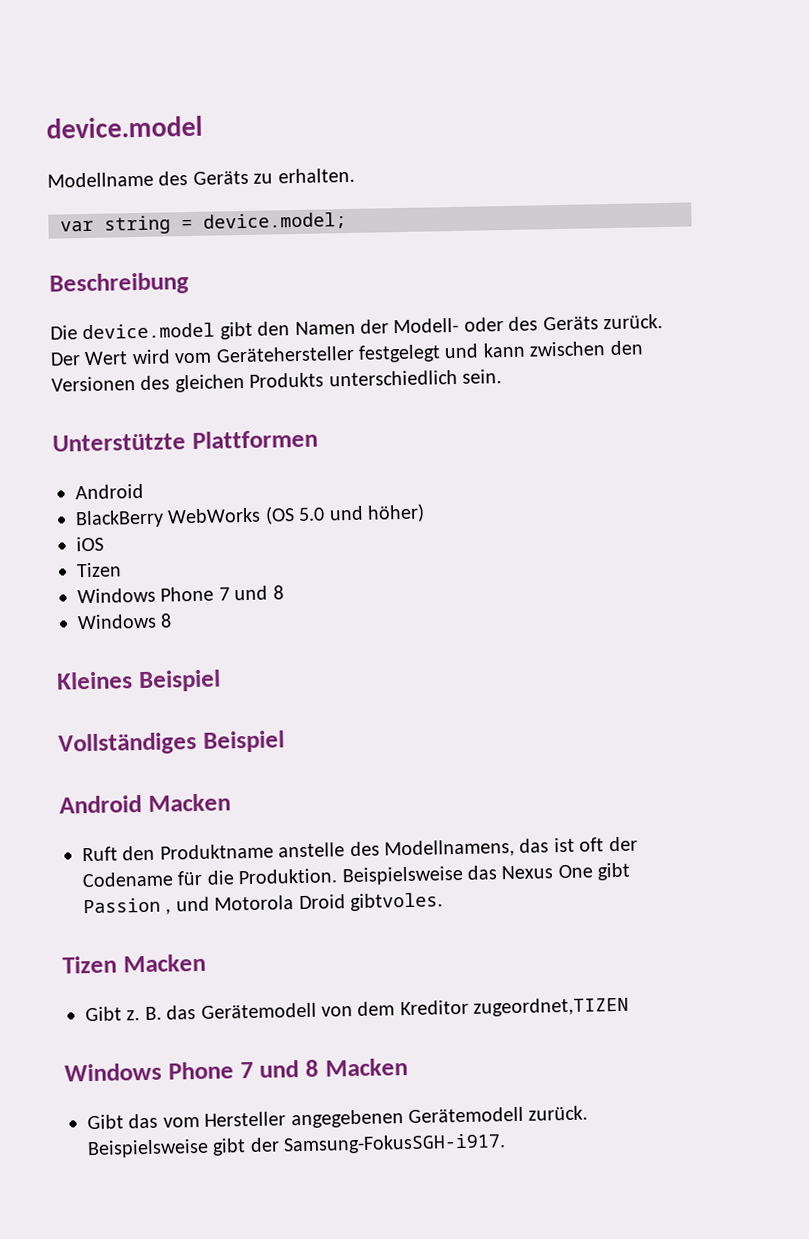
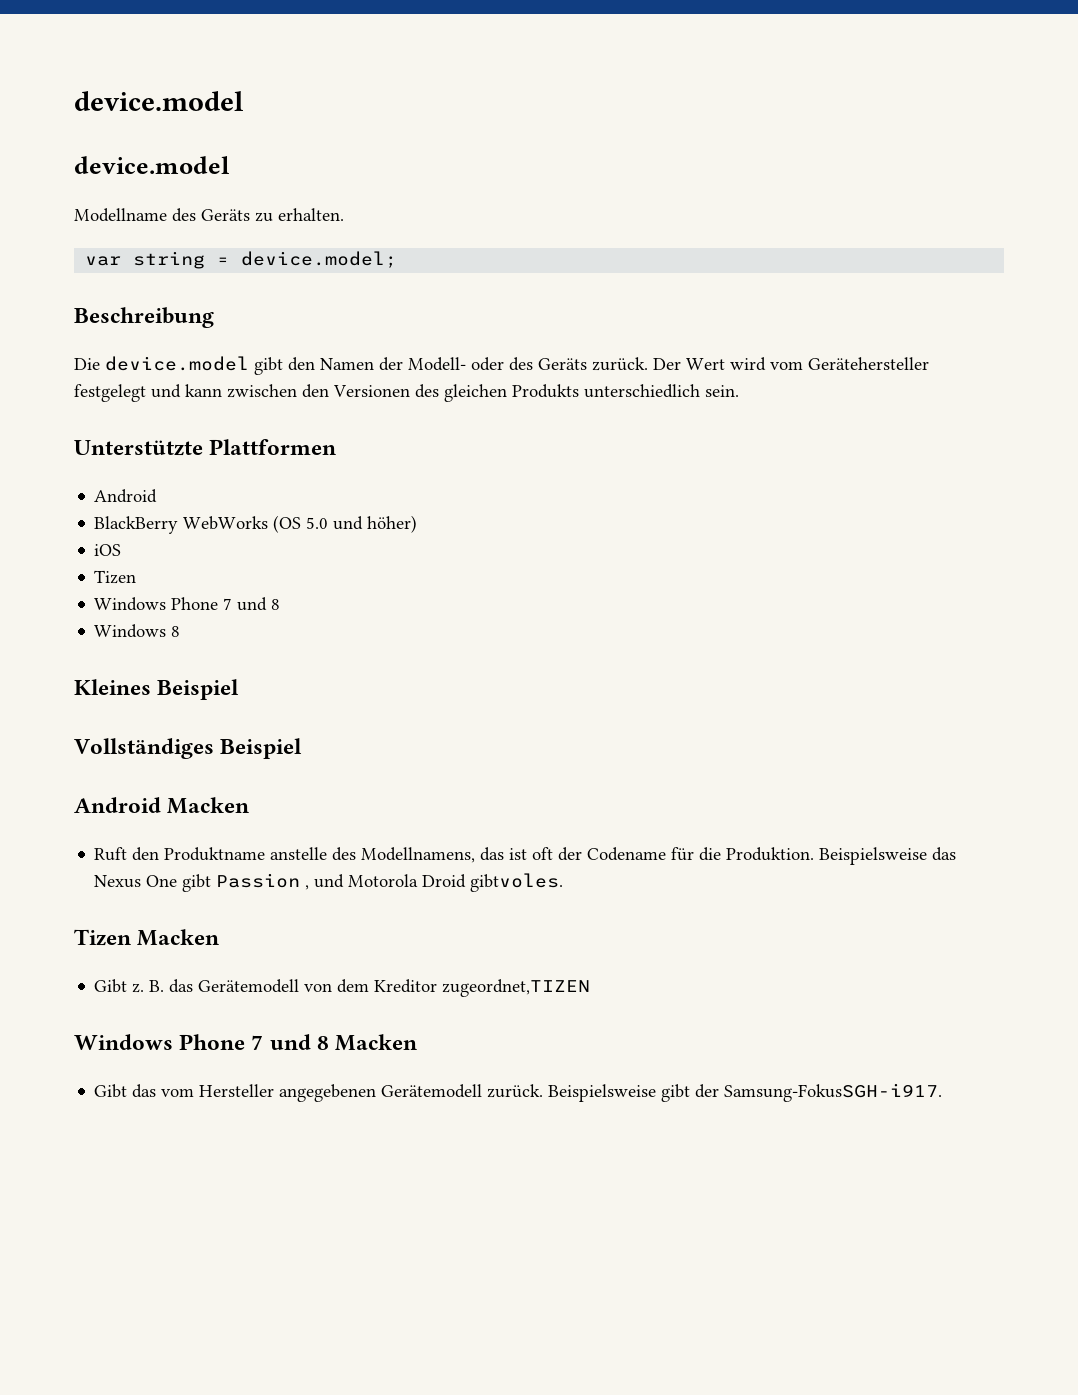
[46,115,203,139] device.model -> [74,91,244,111] [74,156,230,174] device.model // device.model

